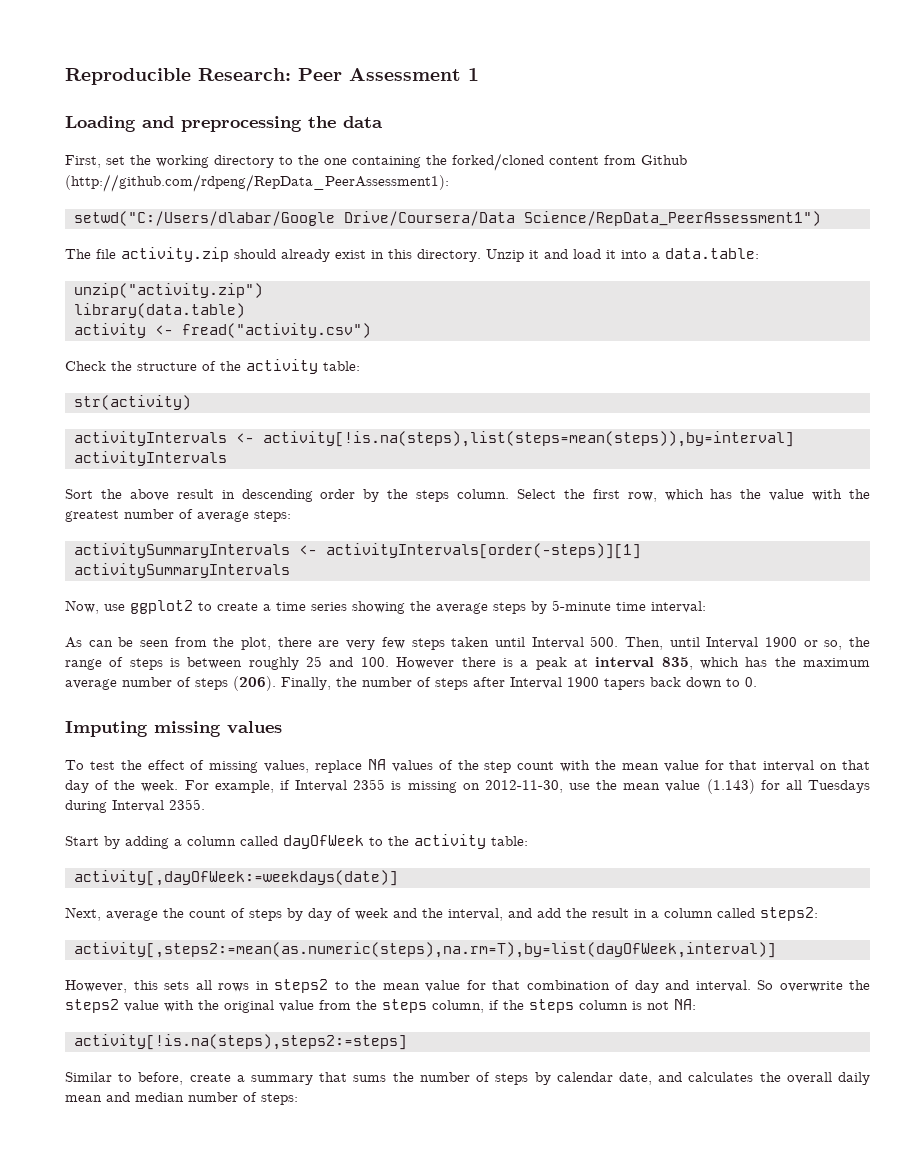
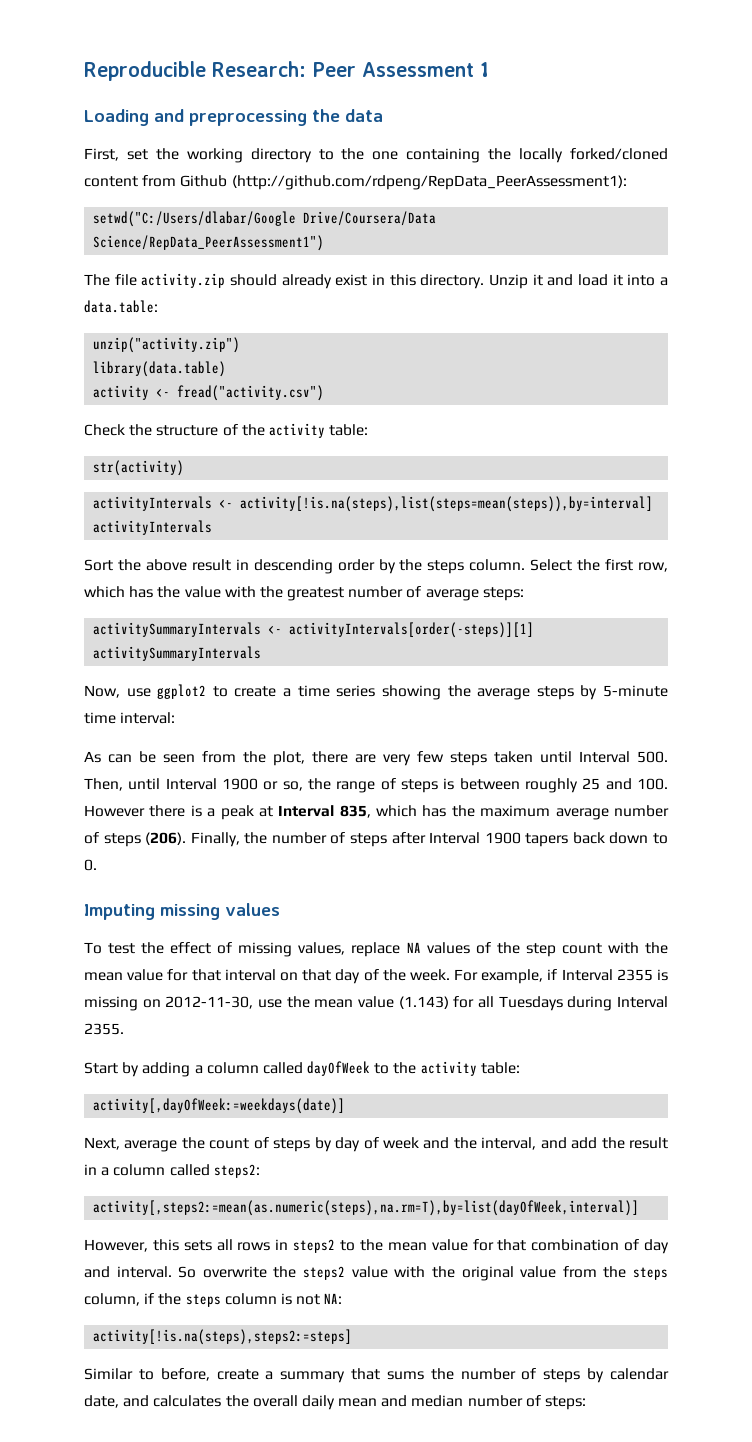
(447, 160) none -> [519,148,564,163] locally
[595,657,655,668] interval -> [278,805,335,817] Interval

